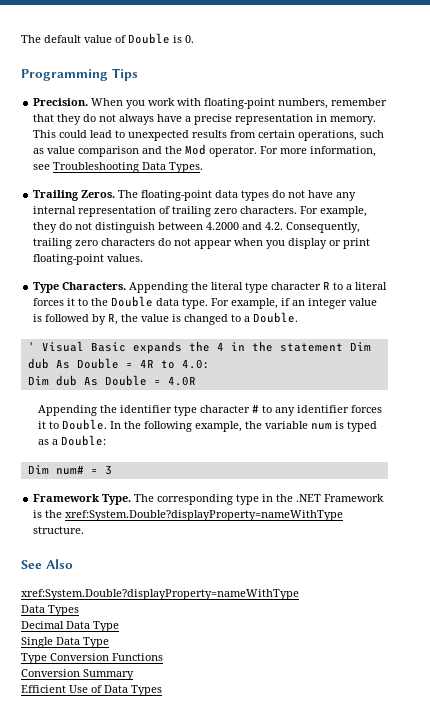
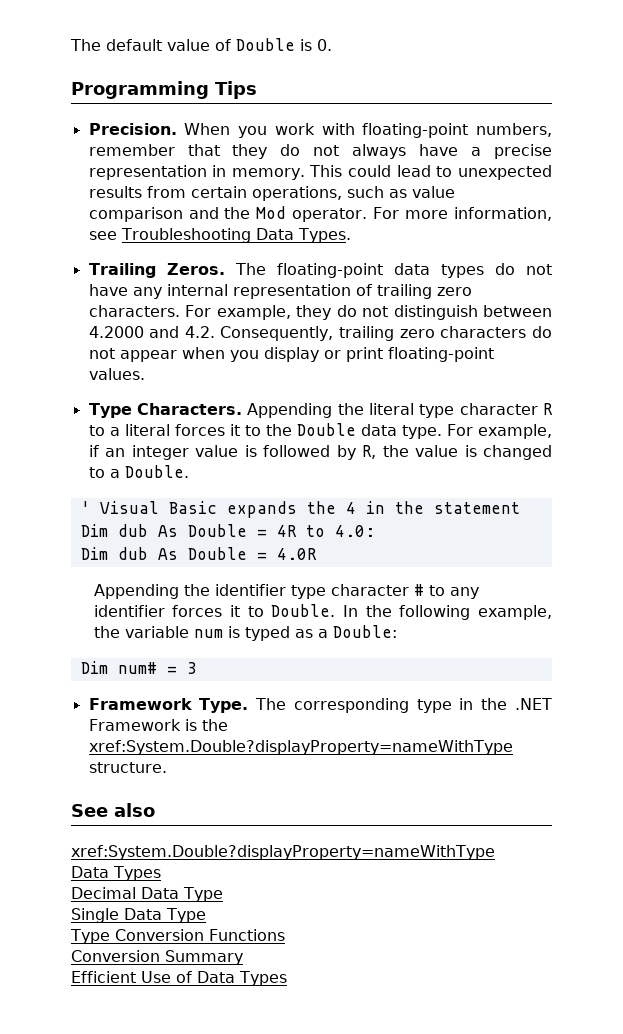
[45,559,73,569] Also -> [114,803,155,817] also

